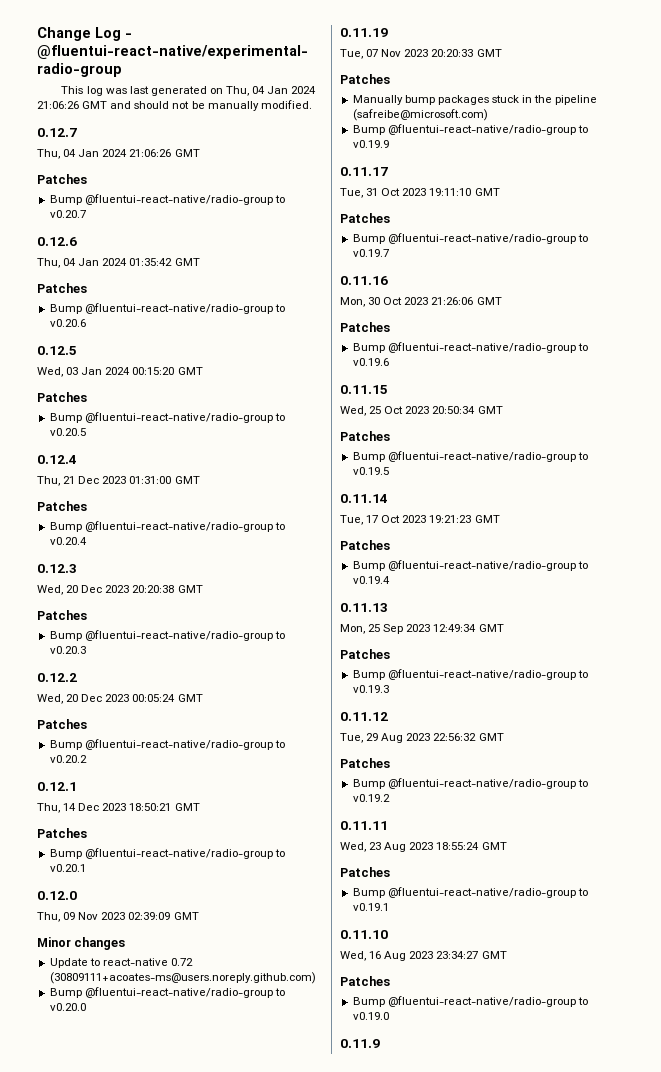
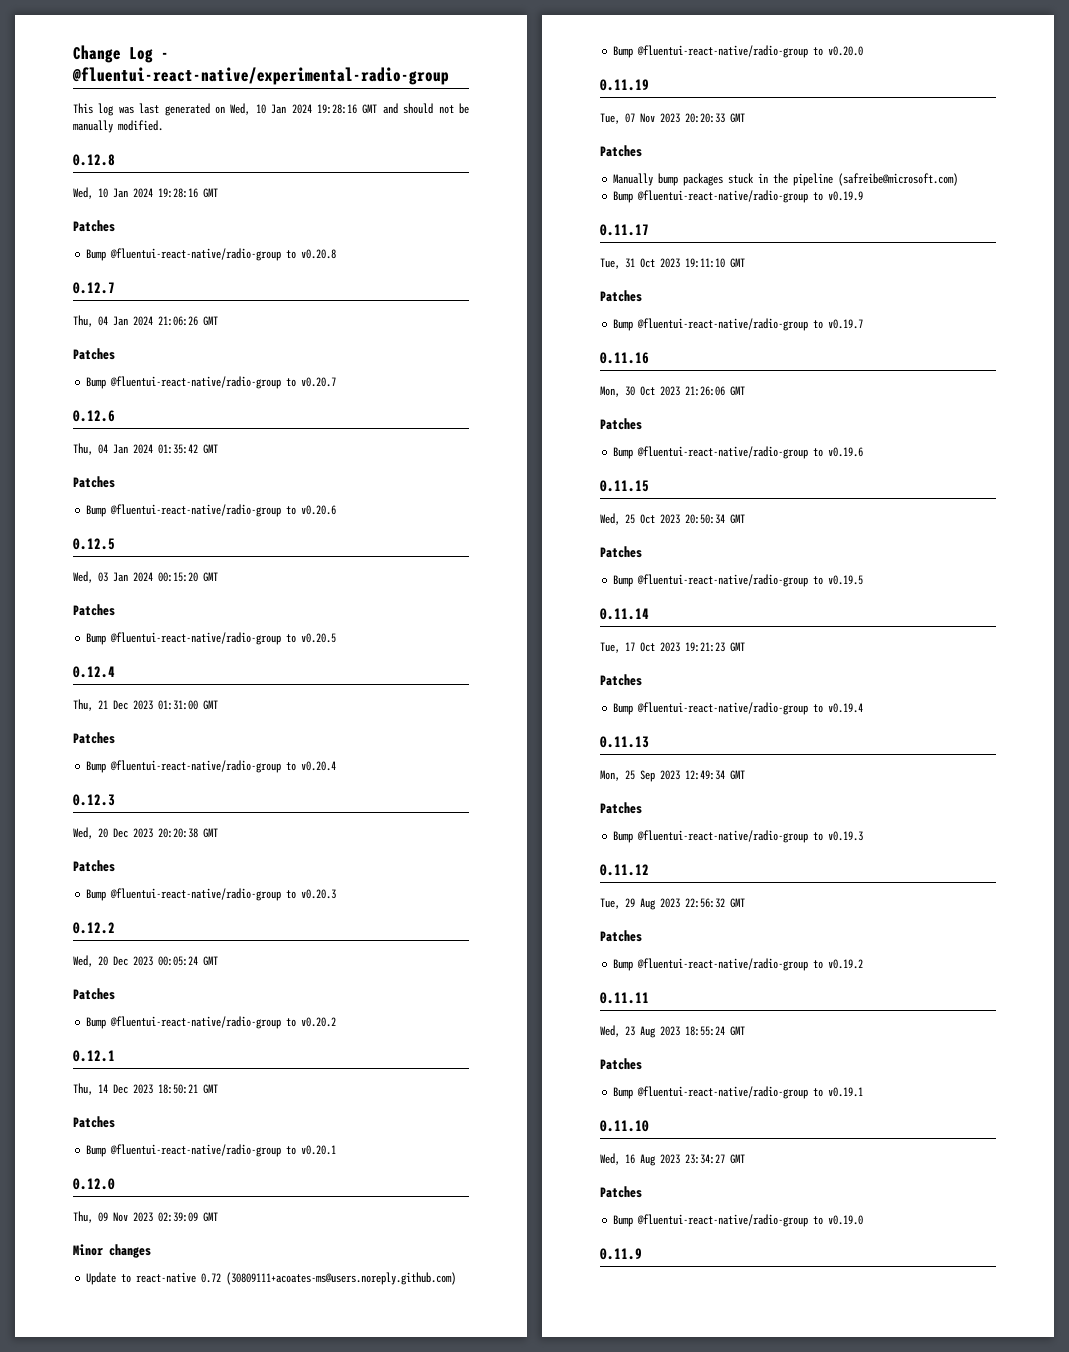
[226,86,317,96] [37,101,79,109] Thu, 04 Jan 2024 21:06:26 -> [230,103,358,115] Wed, 10 Jan 2024 19:28:16
(312, 104) none -> [73,154,115,166] [73,187,218,199] [73,220,115,232] [86,248,337,261] // 0.12.8 // Wed, 10 Jan 2024 19:28:16 GMT // Patches // Bump @fluentui-react-native/radio-group to v0.20.8

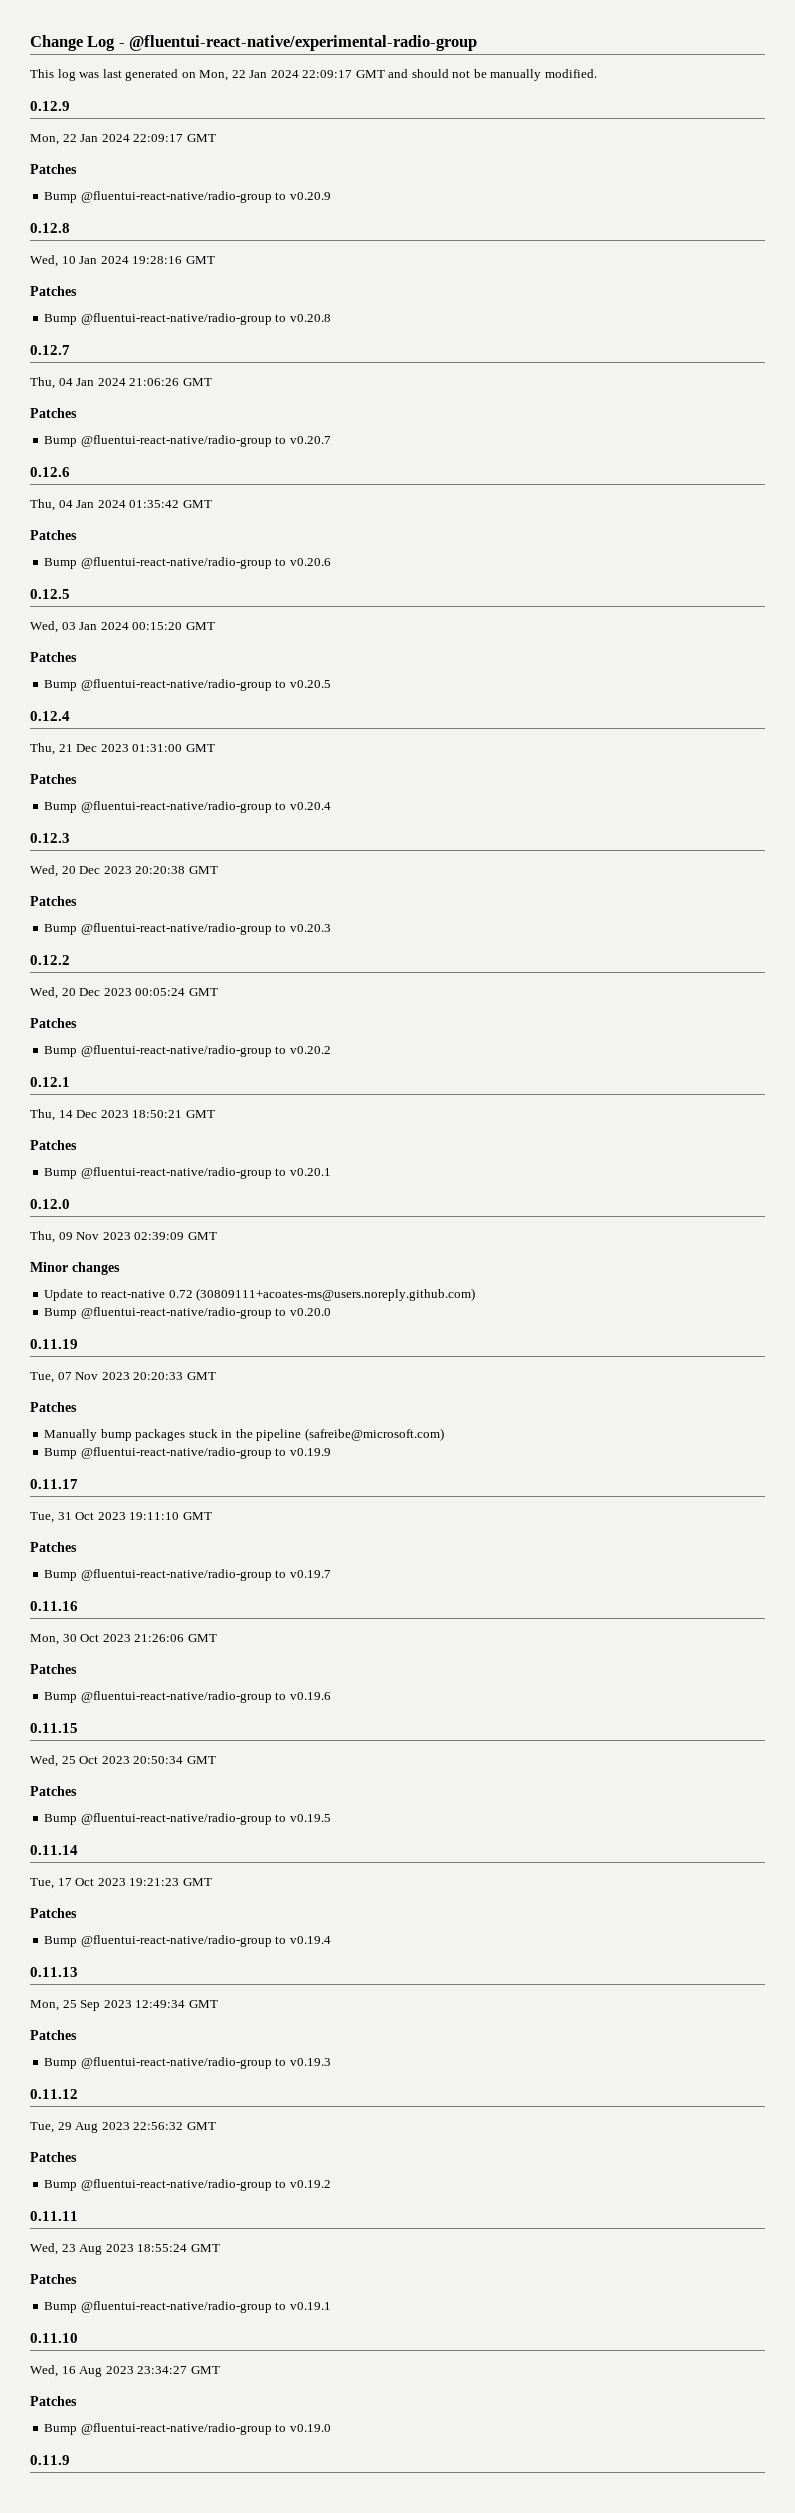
[230,103,358,115] Wed, 10 Jan 2024 19:28:16 -> [199,70,353,81] Mon, 22 Jan 2024 22:09:17
(163, 125) none -> [30,101,70,111] [30,134,216,145] [30,164,77,174] [44,191,331,203] // 0.12.9 // Mon, 22 Jan 2024 22:09:17 GMT // Patches // Bump @fluentui-react-native/radio-group to v0.20.9

